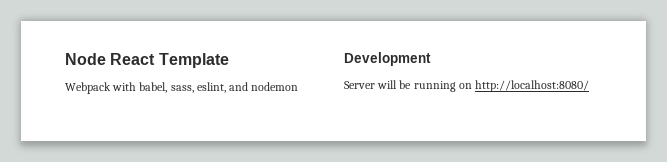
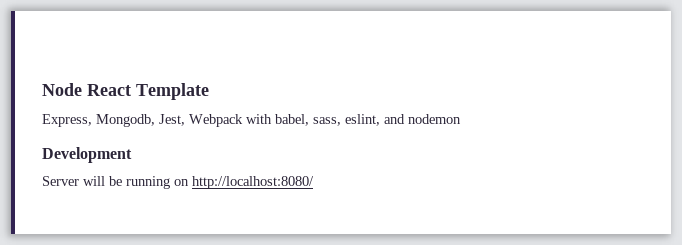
(229, 60) none -> [42,114,185,127] Express, Mongodb, Jest,

